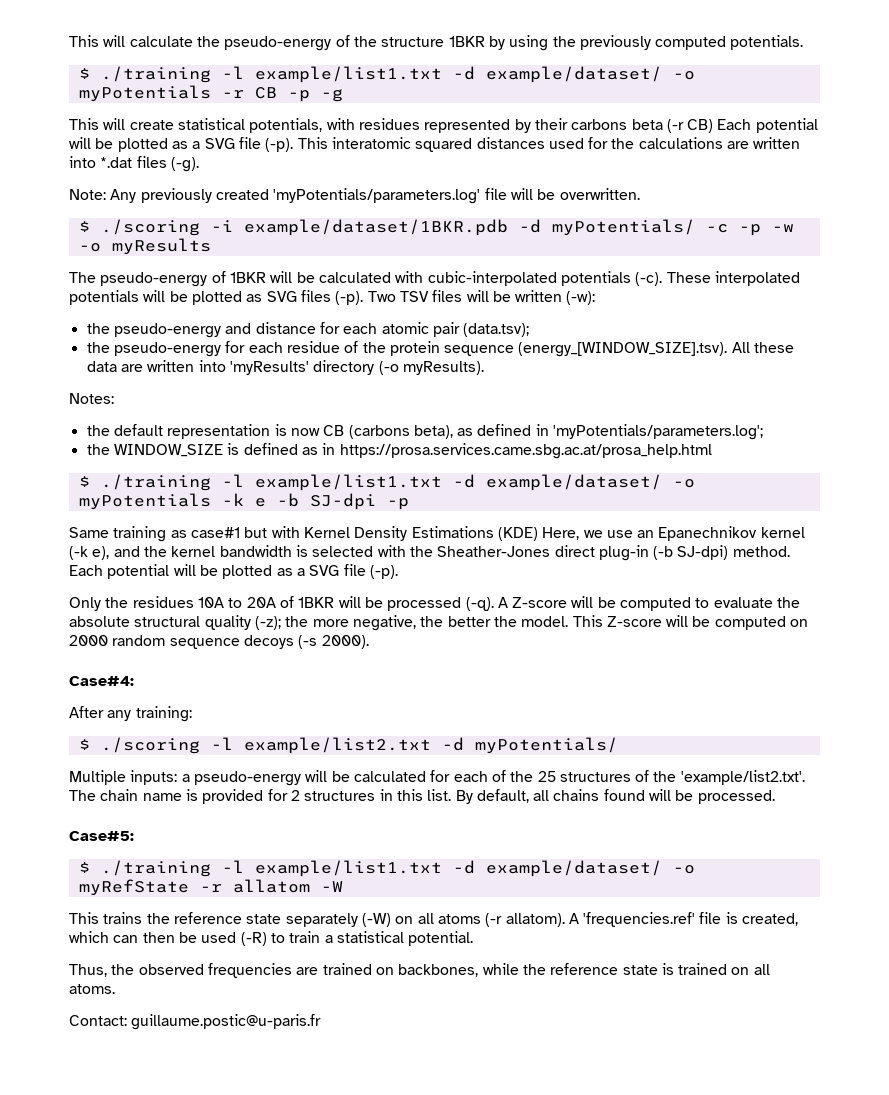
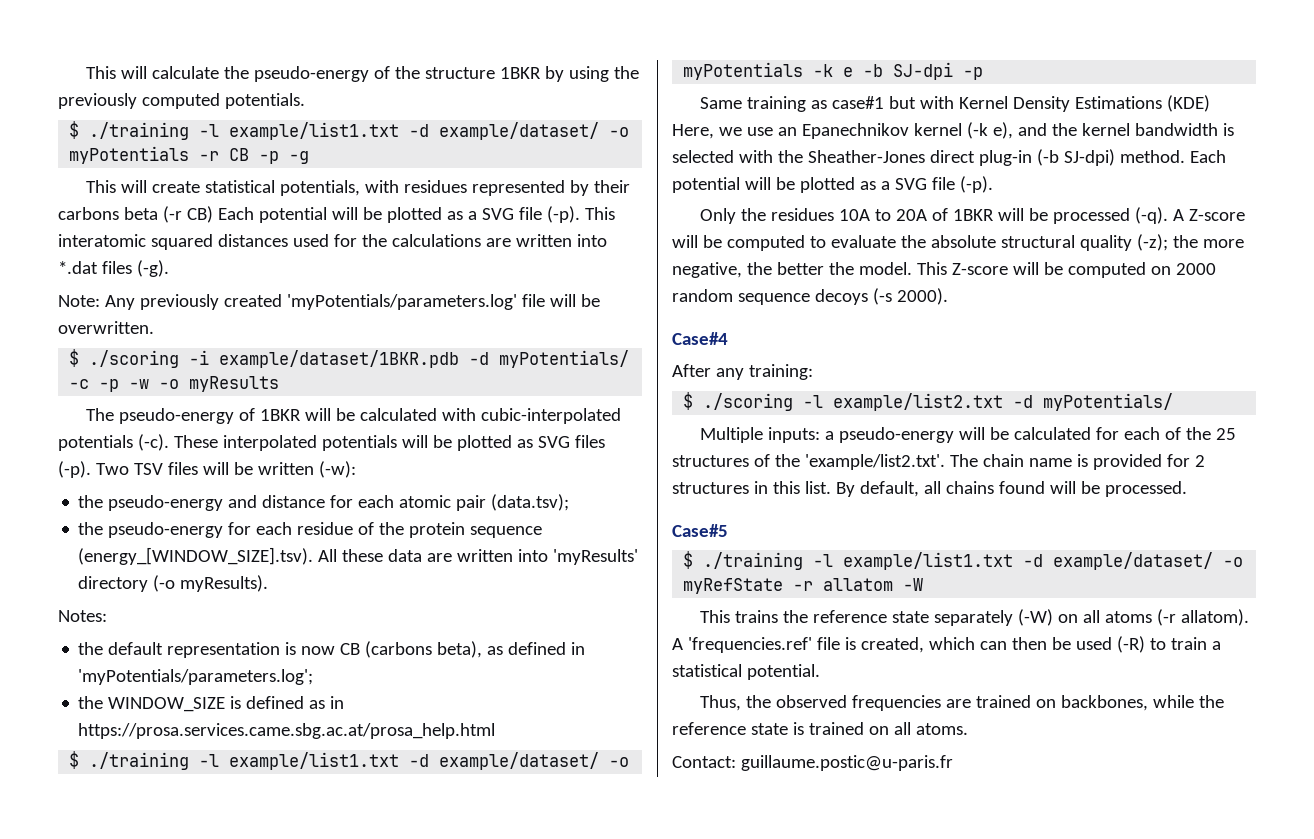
[69,676,134,686] Case#4: -> [672,332,728,345] Case#4
[69,831,134,841] Case#5: -> [672,524,728,537] Case#5

